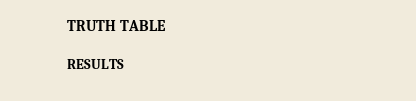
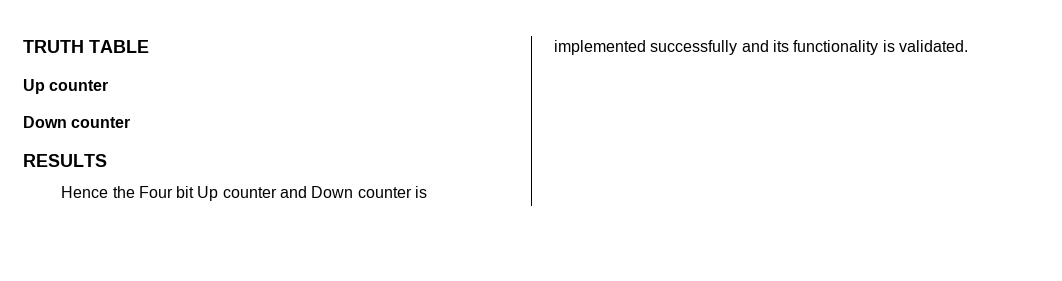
[67,59,124,69] RESULTS -> [23,79,109,94] [23,116,131,128] [23,154,107,167] [61,186,428,201] [554,40,968,55] Up counter // Down counter // RESULTS // Hence the Four bit Up counter and Down counter is implemented successfully and its functionality is validated.

